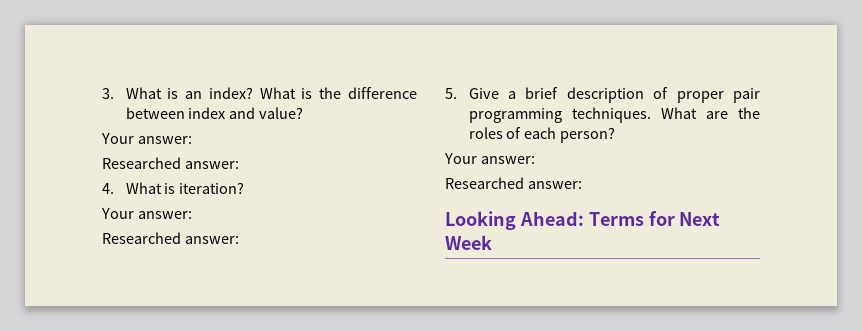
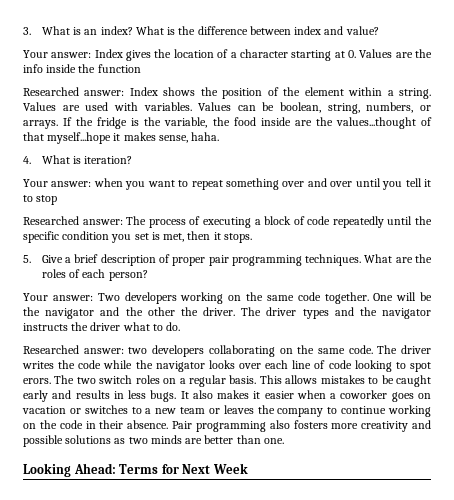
[102,157,239,169] // Researched answer: -> [94,49,432,61] [23,64,141,73] [23,87,431,99] [23,102,431,114] [23,117,433,129] [23,132,220,144] Index gives the location of a character starting at 0. Values are the info inside the function // Researched answer: Index shows the position of the element within a string. Values are used with variables. Values can be boolean, string, numbers, or arrays. If the fridge is the variable, the food inside are the values...thought of that myself...hope it makes sense, haha.
[102,232,239,244] // Researched answer: -> [93,178,432,190] [23,195,58,205] [23,216,432,228] [23,231,252,243] when you want to repeat something over and over until you tell it to stop // Researched answer: The process of executing a block of code repeatedly until the specific condition you set is met, then it stops.
[445,177,582,189] // Researched answer: -> [97,292,432,304] [23,307,432,319] [23,322,181,331] [23,345,431,357] [22,360,432,372] [23,375,431,387] [23,390,431,402] [22,405,431,417] [23,420,431,432] [23,435,284,447] Two developers working on the same code together. One will be the navigator and the other the driver. The driver types and the navigator instructs the driver what to do. // Researched answer: two developers collaborating on the same code. The driver writes the code while the navigator looks over each line of code looking to spot erors. The two switch roles on a regular basis. This allows mistakes to be caught early and results in less bugs. It also makes it easier when a coworker goes on vacation or switches to a new team or leaves the company to continue working on the code in their absence. Pair programming also fosters more creativity and possible solutions as two minds are better than one.

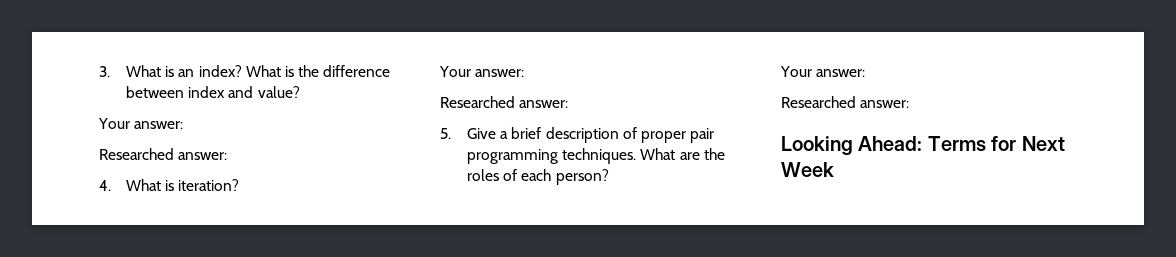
[94,49,432,61] [23,64,141,73] [23,87,431,99] [23,102,431,114] [23,117,433,129] [23,132,220,144] Index gives the location of a character starting at 0. Values are the info inside the function // Researched answer: Index shows the position of the element within a string. Values are used with variables. Values can be boolean, string, numbers, or arrays. If the fridge is the variable, the food inside are the values...thought of that myself...hope it makes sense, haha. -> [99,148,228,160] // Researched answer:
[93,178,432,190] [23,195,58,205] [23,216,432,228] [23,231,252,243] when you want to repeat something over and over until you tell it to stop // Researched answer: The process of executing a block of code repeatedly until the specific condition you set is met, then it stops. -> [440,96,569,108] // Researched answer:
[97,292,432,304] [23,307,432,319] [23,322,181,331] [23,345,431,357] [22,360,432,372] [23,375,431,387] [23,390,431,402] [22,405,431,417] [23,420,431,432] [23,435,284,447] Two developers working on the same code together. One will be the navigator and the other the driver. The driver types and the navigator instructs the driver what to do. // Researched answer: two developers collaborating on the same code. The driver writes the code while the navigator looks over each line of code looking to spot erors. The two switch roles on a regular basis. This allows mistakes to be caught early and results in less bugs. It also makes it easier when a coworker goes on vacation or switches to a new team or leaves the company to continue working on the code in their absence. Pair programming also fosters more creativity and possible solutions as two minds are better than one. -> [781,96,910,108] // Researched answer:

